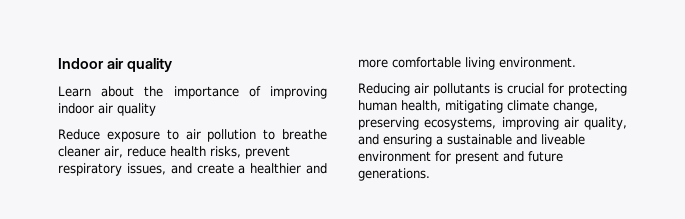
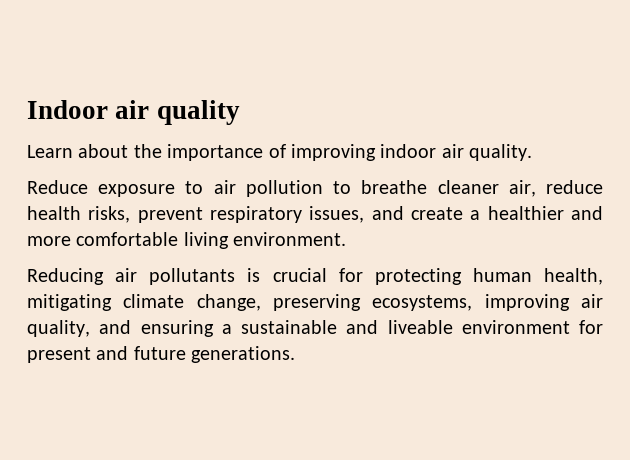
[117,103,156,116] quality -> [469,144,533,161] quality.

